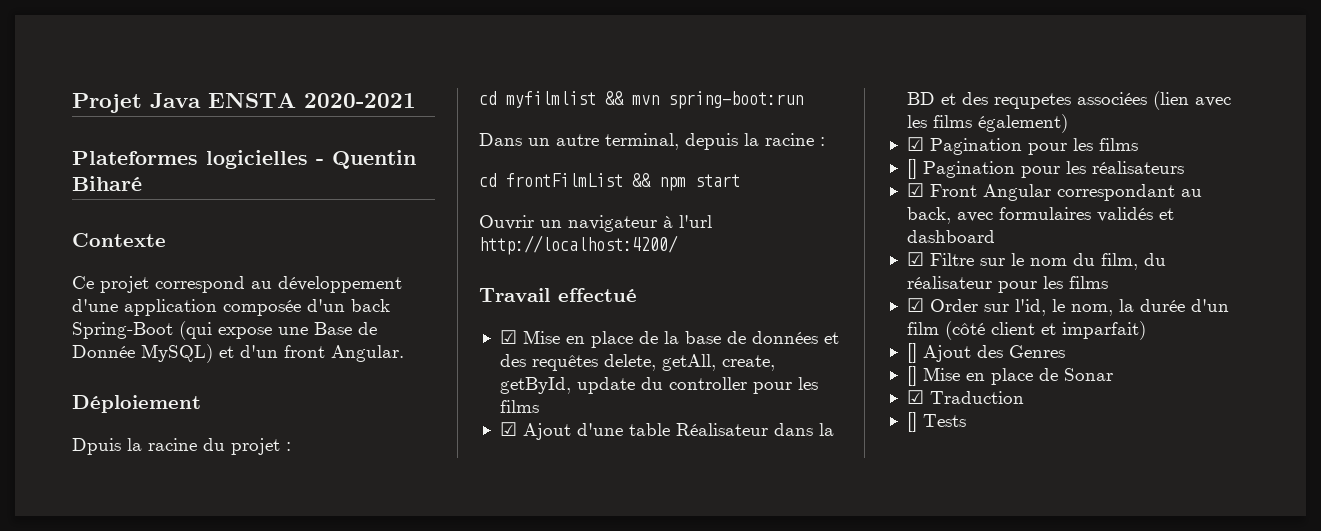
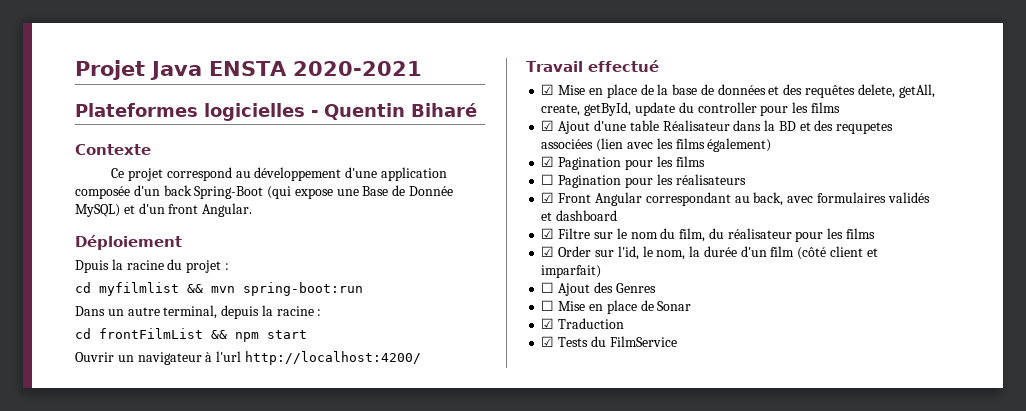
[906,159,917,179] [] -> [541,174,555,185] ☐
[906,343,917,363] [] -> [541,282,555,293] ☐
[906,366,917,386] [] -> [541,300,555,311] ☐
[906,412,966,432] [] Tests -> [541,336,677,347] ☑ Tests du FilmService

